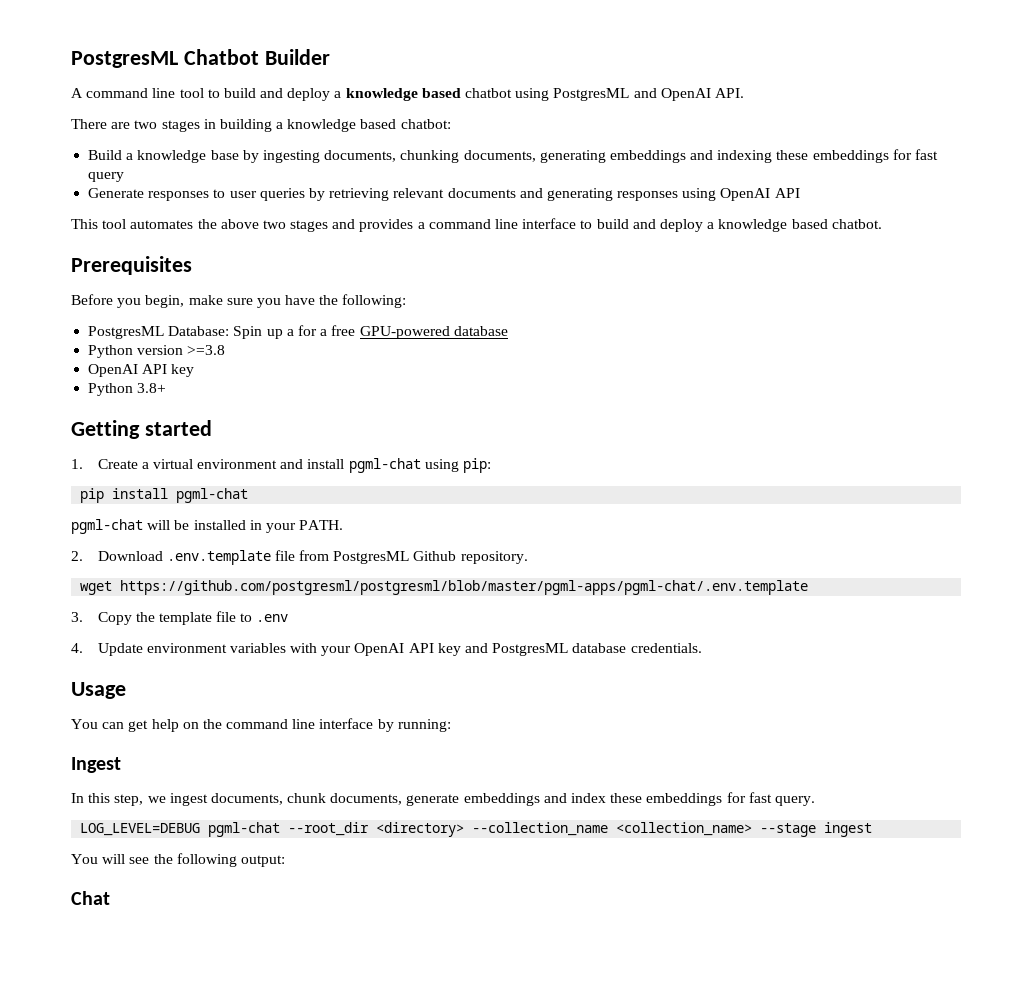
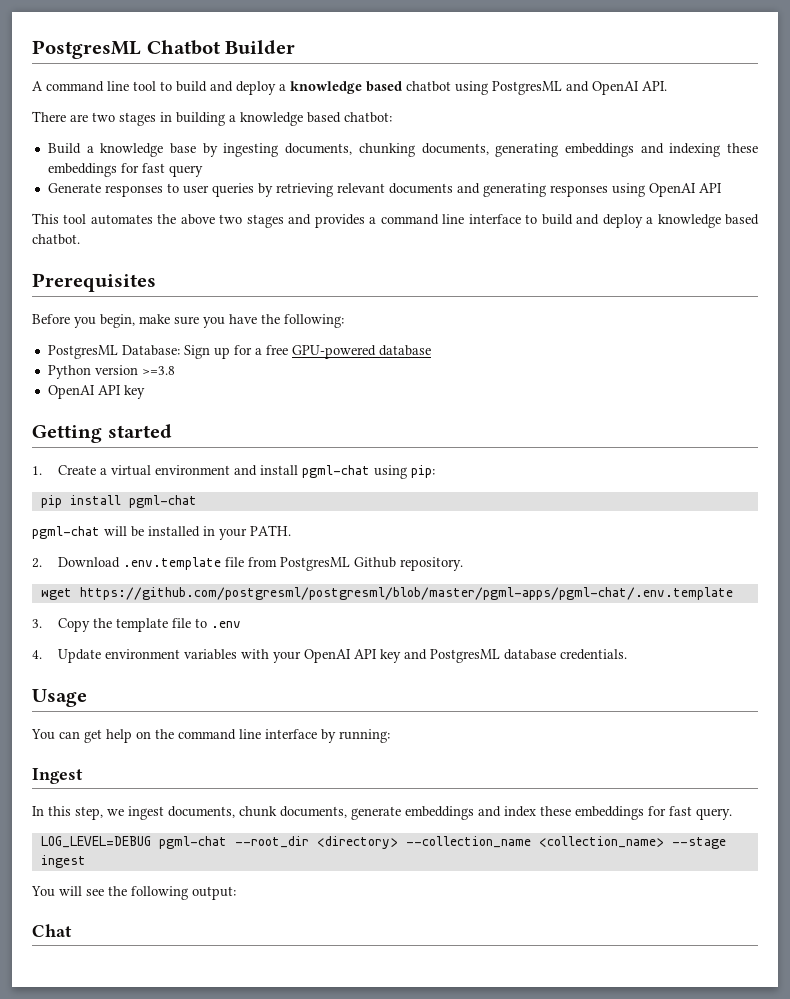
[233,326,294,339] Spin up a -> [183,345,230,359] Sign up
[88,383,167,396] // Python 3.8+ -> (145, 392) none

